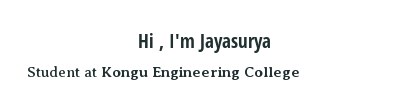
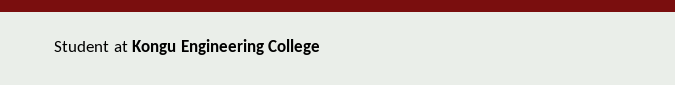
[138,33,271,53] Hi , I'm Jayasurya // -> (54, 46) none

